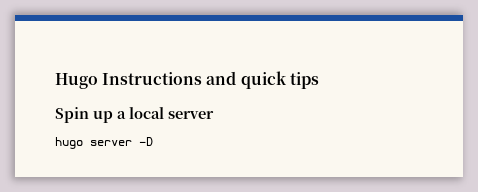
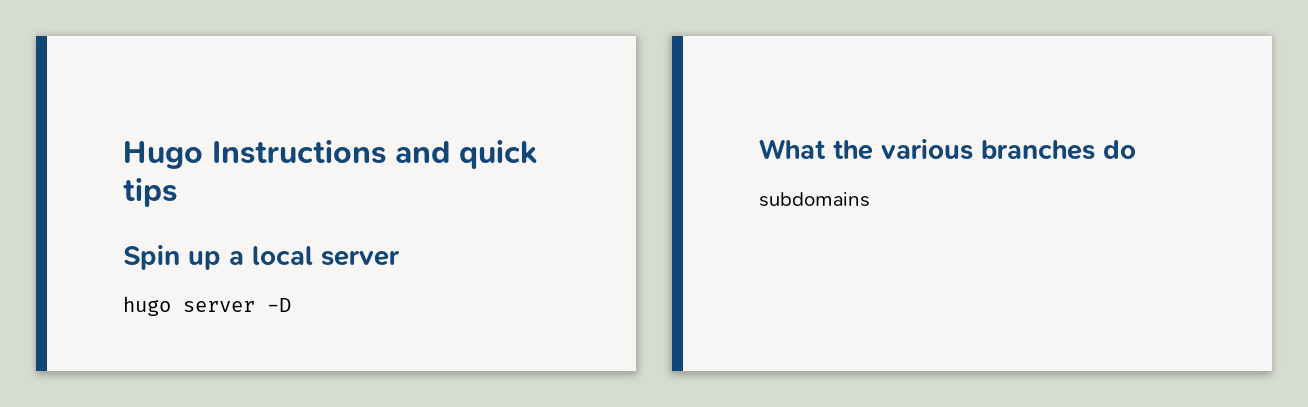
(153, 141) none -> [759,139,1136,160] [759,192,870,207] // What the various branches do // subdomains

